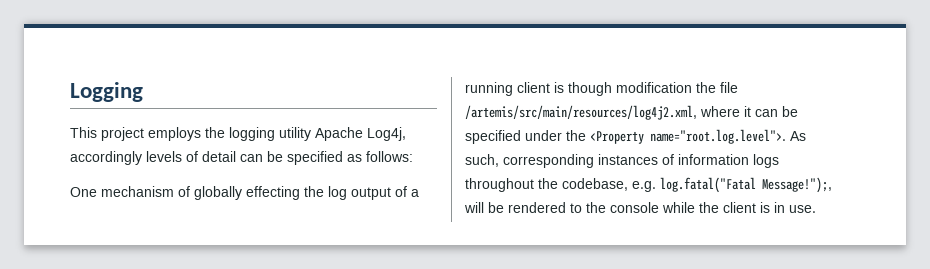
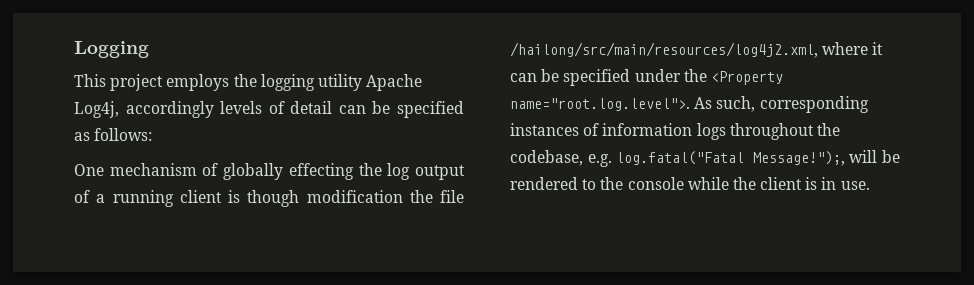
[465,105,697,120] /artemis/src/main/resources/log4j2.xml, -> [510,42,818,58] /hailong/src/main/resources/log4j2.xml,

